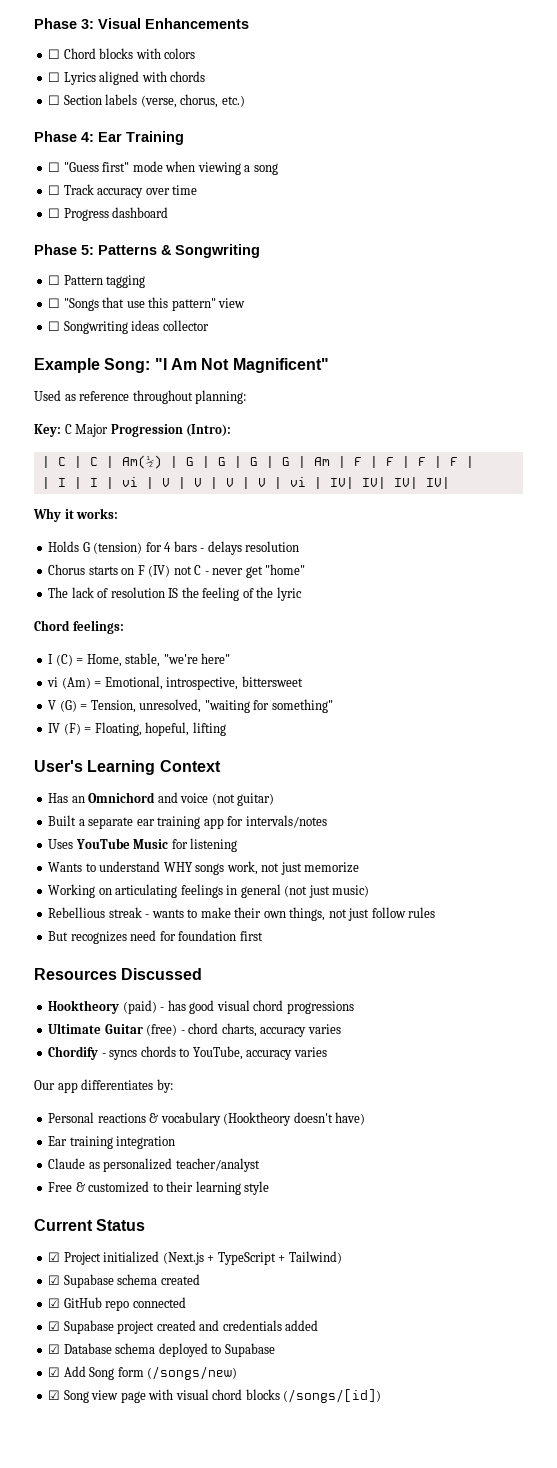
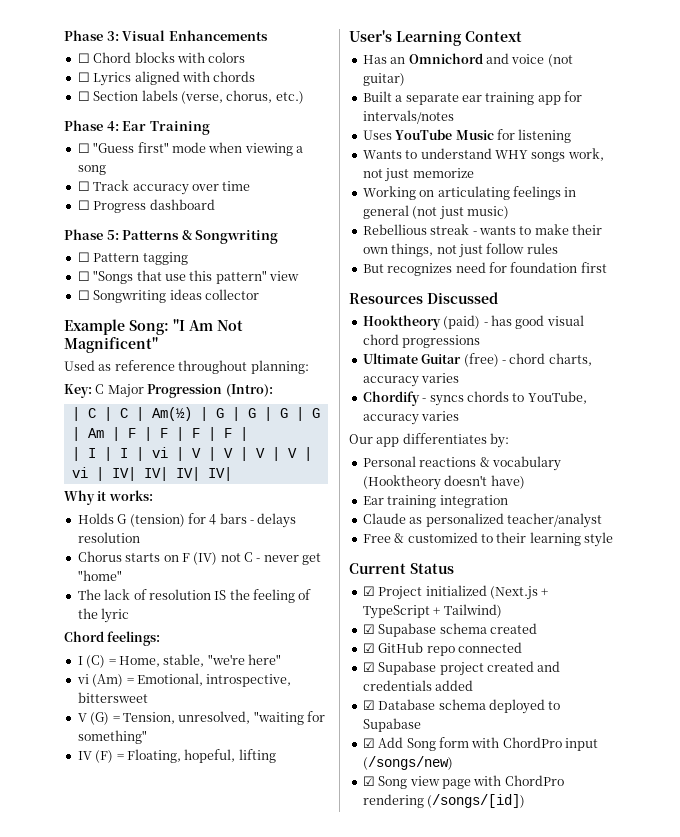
(144, 1372) none -> [471,737,598,751] with ChordPro input
[175,1389,280,1400] visual chord blocks -> [504,775,564,786] [362,794,424,808] ChordPro rendering

